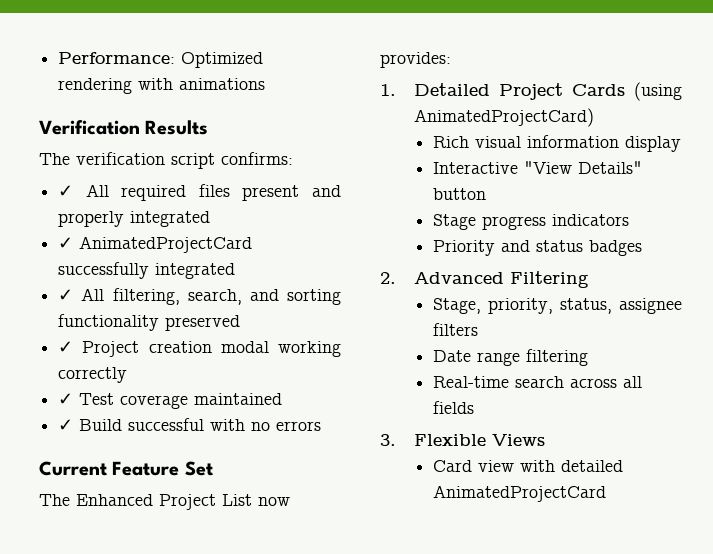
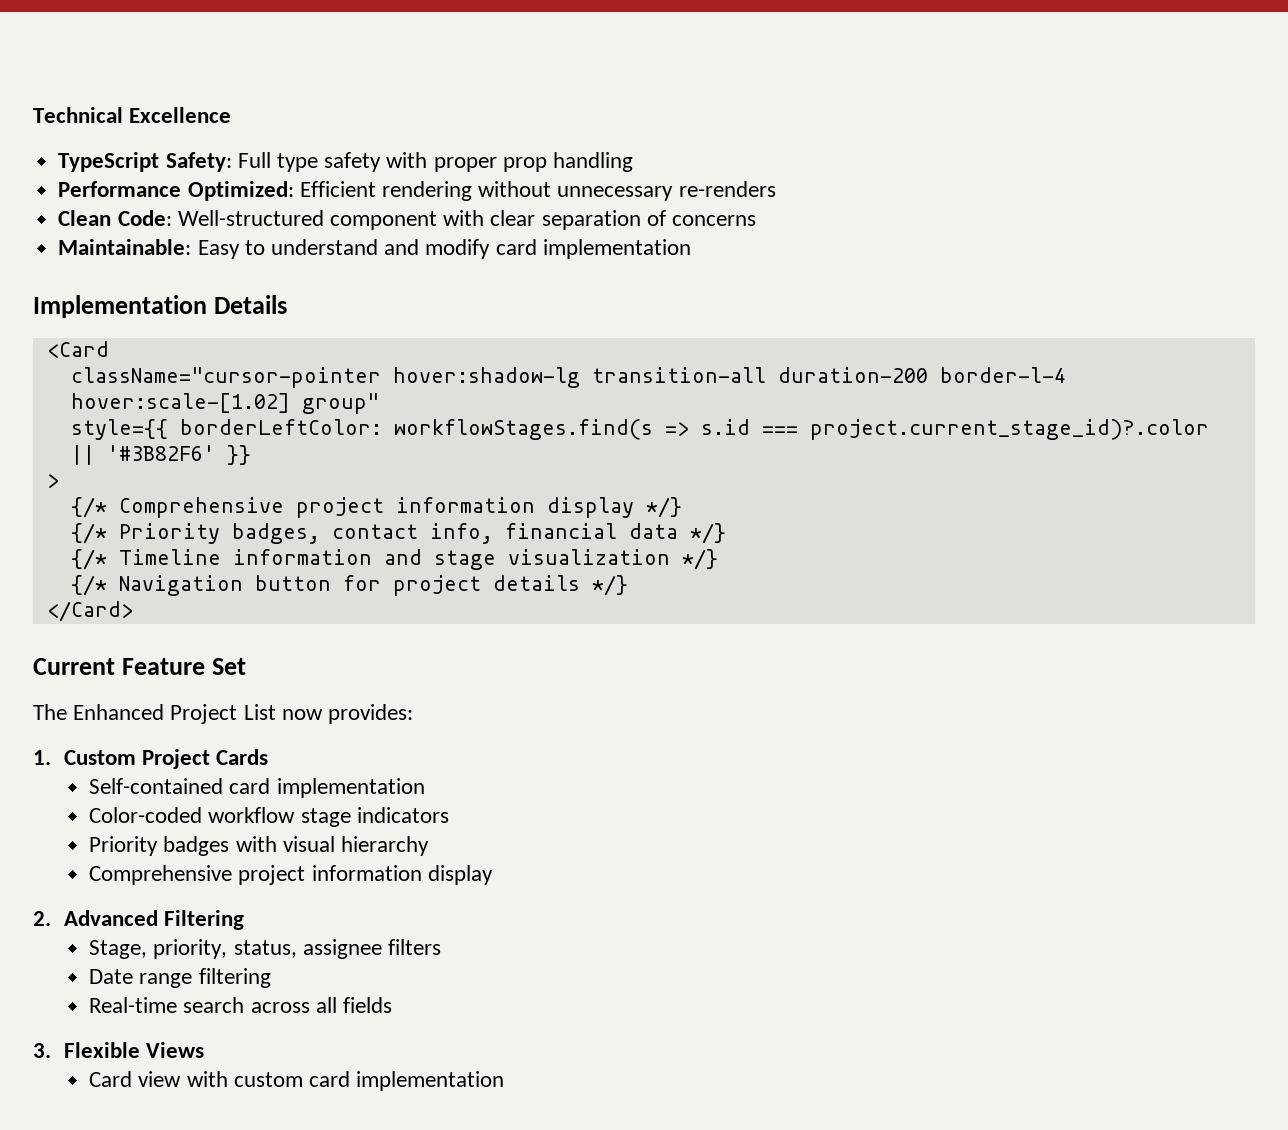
[58,52,264,68] [58,78,266,94] [39,120,209,135] [39,152,293,169] [58,184,342,201] [58,211,211,227] [58,236,253,253] [58,262,236,279] [58,288,341,305] [58,314,241,331] [58,341,341,357] [58,367,128,383] [58,393,283,409] [58,418,322,431] Performance: Optimized rendering with animations // Verification Results // The verification script confirms: // ✓ All required files present and properly integrated // ✓ AnimatedProjectCard successfully integrated // ✓ All filtering, search, and sorting functionality preserved // ✓ Project creation modal working correctly // ✓ Test coverage maintained // ✓ Build successful with no errors -> [33,107,232,123] [58,152,633,172] [58,181,776,201] [58,210,756,230] [58,239,691,259] [33,295,288,318] [46,341,109,358] [70,367,1066,388] [70,393,379,414] [70,419,1209,440] [70,445,251,465] [46,474,59,488] [70,497,682,518] [70,523,726,544] [70,549,718,570] [70,575,628,596] [46,601,133,622] Technical Excellence // TypeScript Safety: Full type safety with proper prop handling // Performance Optimized: Efficient rendering without unnecessary re-renders // Clean Code: Well-structured component with clear separation of concerns // Maintainable: Easy to understand and modify card implementation // Implementation Details // <Card // className="cursor-pointer hover:shadow-lg transition-all duration-200 border-l-4 hover:scale-[1.02] group" // style={{ borderLeftColor: workflowStages.find(s => s.id === project.current_stage_id)?.color || '#3B82F6' }} // > // {/* Comprehensive project information display */} // {/* Priority badges, contact info, financial data */} // {/* Timeline information and stage visualization */} // {/* Navigation button for project details */} // </Card>
[413,83,490,96] Detailed -> [63,750,136,765] Custom
[634,82,682,101] [413,108,594,127] [432,135,681,152] [432,161,642,174] [432,188,486,200] [432,214,546,230] (using AnimatedProjectCard) // Rich visual information display // Interactive "View Details" button // Stage progress -> [89,778,425,798] [89,807,351,827] // Self-contained card implementation // Color-coded workflow stage
[500,240,583,252] and status -> (159, 846) none
(642, 248) none -> [235,836,430,856] [89,865,493,885] with visual hierarchy // Comprehensive project information display
[560,460,623,472] [432,485,606,502] detailed AnimatedProjectCard -> [233,1071,505,1091] custom card implementation

